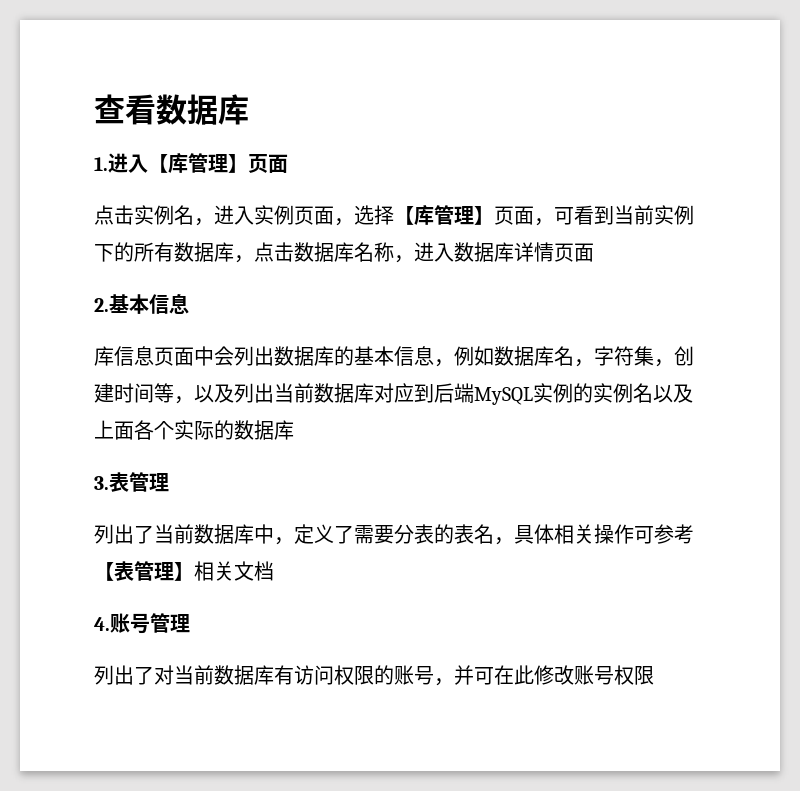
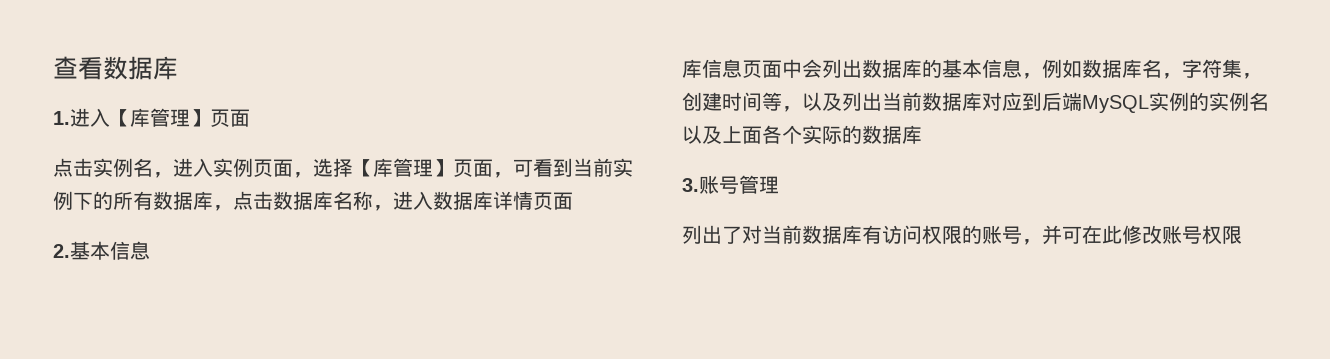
[109,472,169,492] [94,524,694,545] [94,561,274,581] [94,617,110,631] 表管理 // 列出了当前数据库中，定义了需要分表的表名，具体相关操作可参考【表管理】相关文档 // 4. -> (699, 185) none

